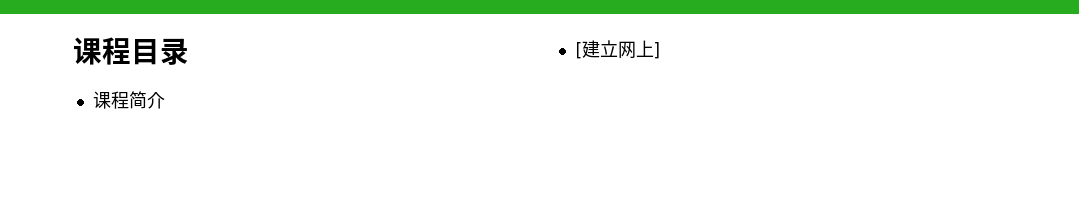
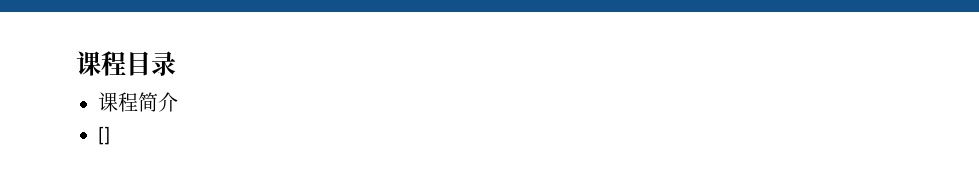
[574,40,661,59] [建立网上] -> [98,126,110,145] []

